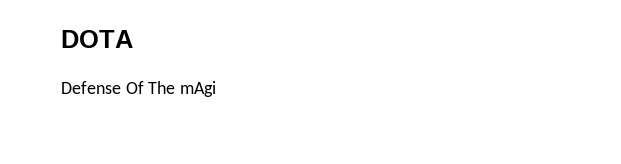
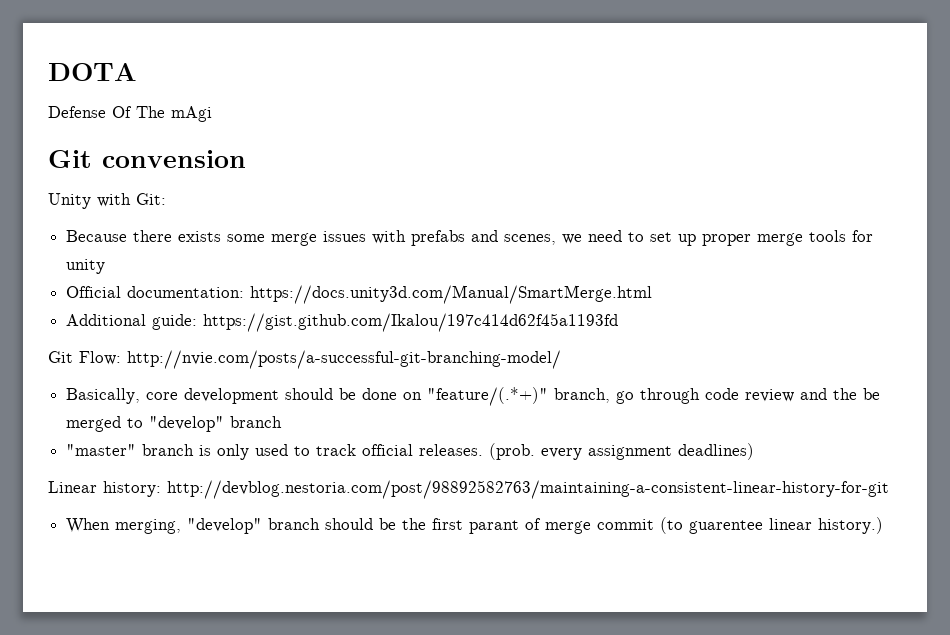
(217, 89) none -> [48,150,246,168] [48,193,166,209] [66,230,874,246] [66,259,106,274] [66,285,653,304] [66,313,619,332] [48,350,561,369] [66,387,881,406] [66,416,283,432] [66,443,755,460] [48,480,889,499] [66,517,884,534] // Git convension // Unity with Git: // Because there exists some merge issues with prefabs and scenes, we need to set up proper merge tools for unity // Official documentation: https://docs.unity3d.com/Manual/SmartMerge.html // Additional guide: https://gist.github.com/Ikalou/197c414d62f45a1193fd // Git Flow: http://nvie.com/posts/a-successful-git-branching-model/ // Basically, core development should be done on "feature/(.*+)" branch, go through code review and the be merged to "develop" branch // "master" branch is only used to track official releases. (prob. every assignment deadlines) // Linear history: http://devblog.nestoria.com/post/98892582763/maintaining-a-consistent-linear-history-for-git // When merging, "develop" branch should be the first parant of merge commit (to guarentee linear history.)

